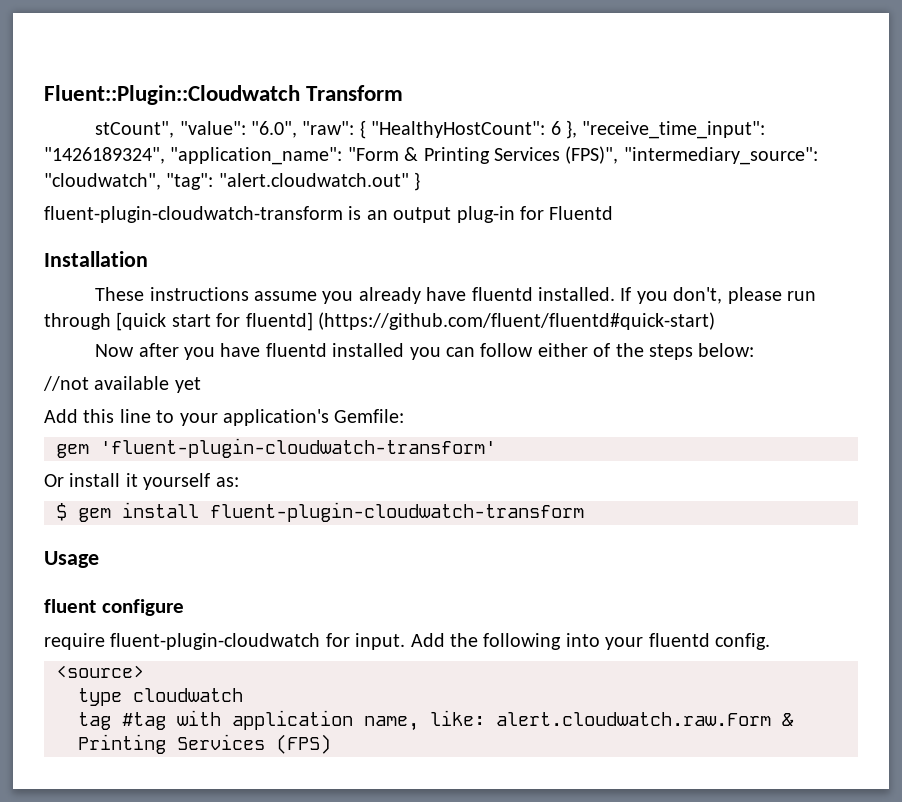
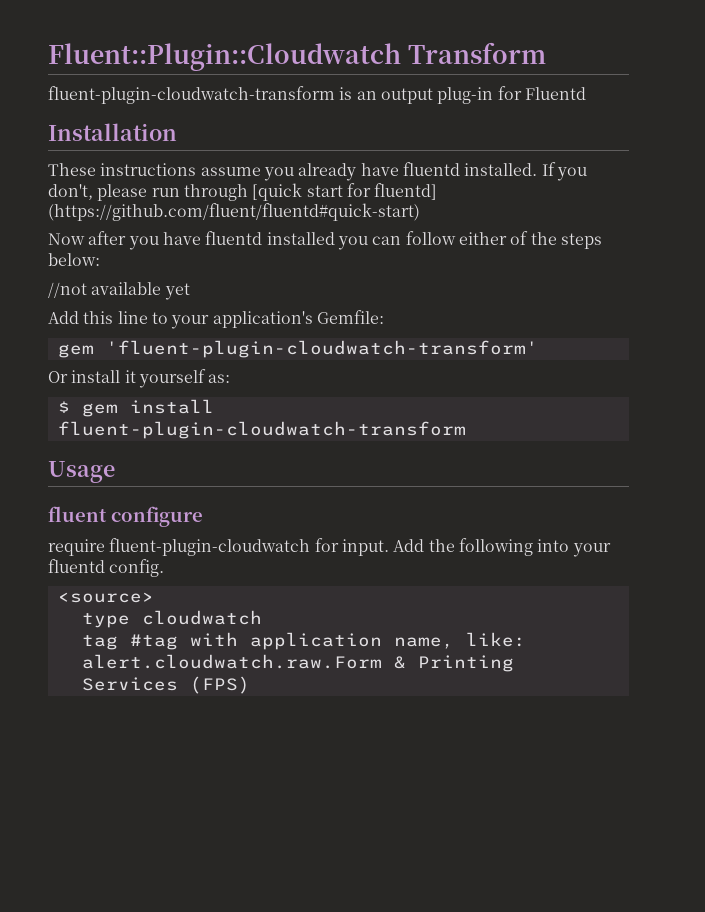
[95,120,766,139] [44,146,818,165] [44,172,421,191] // stCount", "value": "6.0", "raw": { "HealthyHostCount": 6 }, "receive_time_input": "1426189324", "application_name": "Form & Printing Services (FPS)", "intermediary_source": "cloudwatch", "tag": "alert.cloudwatch.out" } -> (546, 53) none

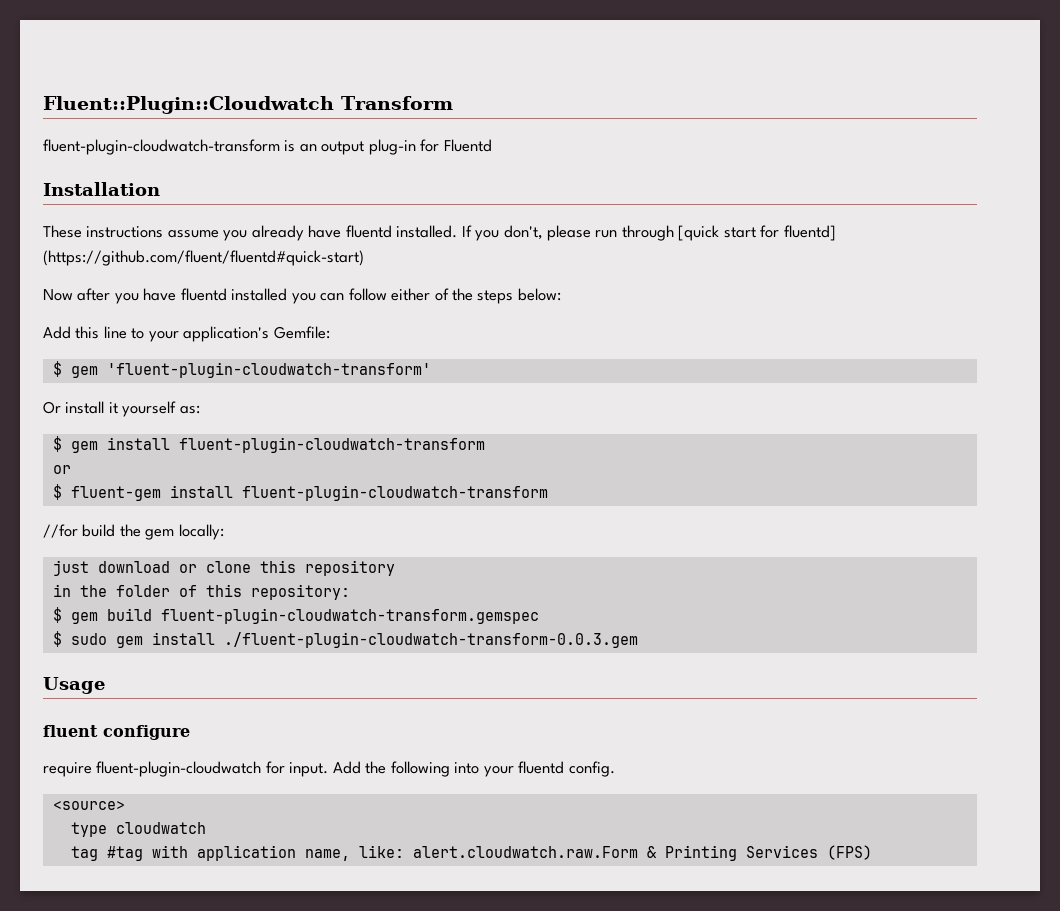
[48,282,190,300] // //not available yet -> (561, 294) none
(384, 317) none -> [52,361,62,377] $
(466, 430) none -> [52,465,71,474] [52,484,548,501] [43,524,224,540] [52,560,395,576] [52,584,350,600] [52,607,539,624] [52,631,638,648] // or // $ fluent-gem install fluent-plugin-cloudwatch-transform // //for build the gem locally: // just download or clone this repository // in the folder of this repository: // $ gem build fluent-plugin-cloudwatch-transform.gemspec // $ sudo gem install ./fluent-plugin-cloudwatch-transform-0.0.3.gem

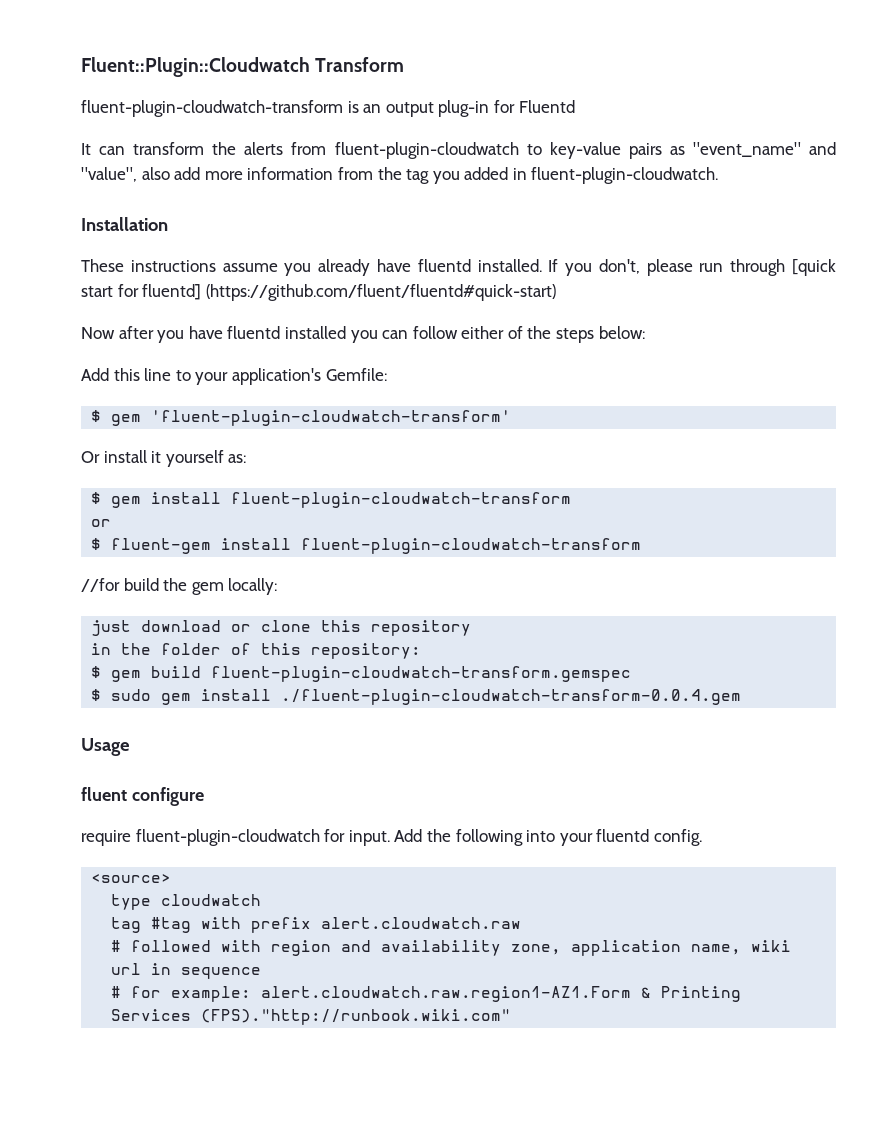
(492, 145) none -> [81,142,837,159] [81,167,719,184] // It can transform the alerts from fluent-plugin-cloudwatch to key-value pairs as "event_name" and "value", also add more information from the tag you added in fluent-plugin-cloudwatch.
[223,632,638,648] ./fluent-plugin-cloudwatch-transform-0.0.3.gem -> [281,689,742,705] ./fluent-plugin-cloudwatch-transform-0.0.4.gem
[196,845,638,861] application name, like: alert.cloudwatch.raw.Form -> [251,917,522,933] [111,940,792,956] [111,963,262,979] [111,986,632,1002] prefix alert.cloudwatch.raw // # followed with region and availability zone, application name, wiki url in sequence // # for example: alert.cloudwatch.raw.region1-AZ1.Form
[826,845,872,860] (FPS) -> [201,1009,512,1025] (FPS)."http://runbook.wiki.com"

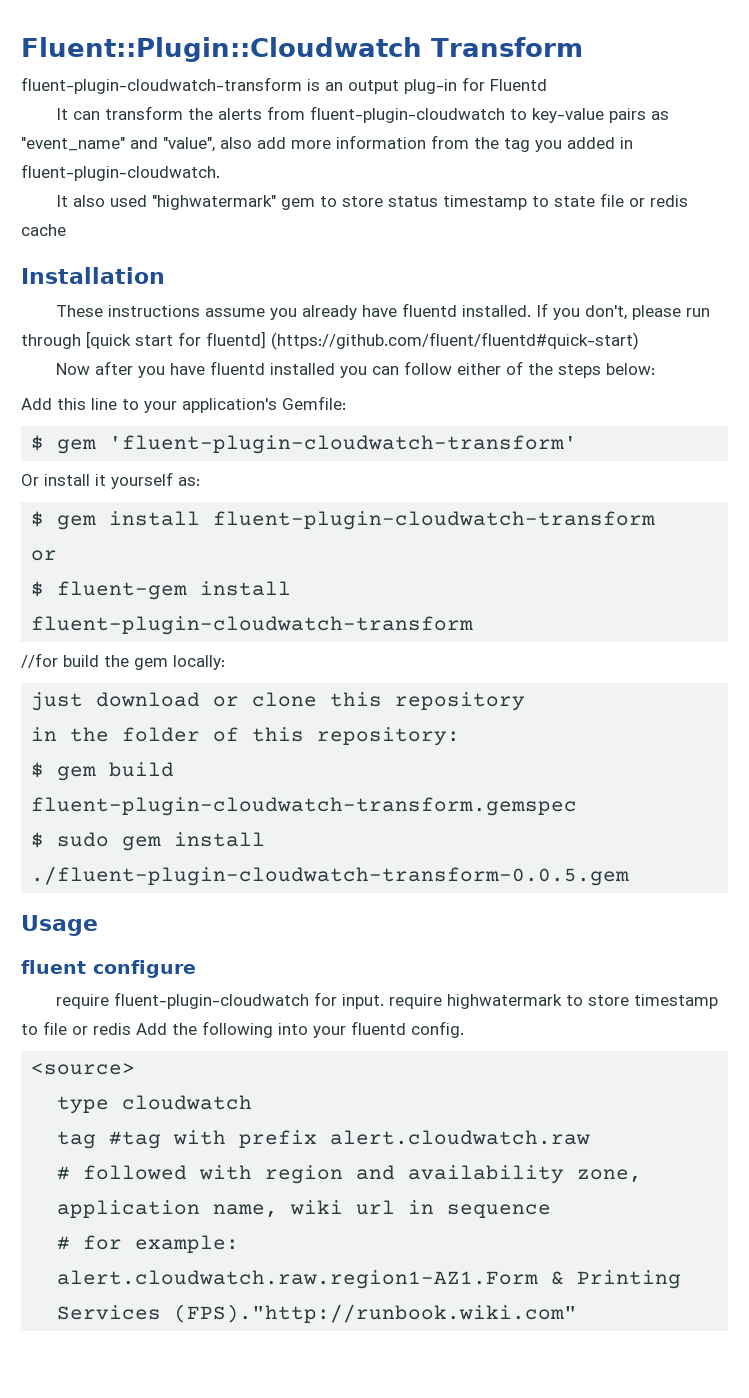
(719, 175) none -> [56,193,689,210] [21,224,66,236] // It also used "highwatermark" gem to store status timestamp to state file or redis cache
[281,689,742,705] ./fluent-plugin-cloudwatch-transform-0.0.4.gem -> [31,866,630,886] ./fluent-plugin-cloudwatch-transform-0.0.5.gem
(390, 838) none -> [389,994,719,1009] [21,1021,131,1035] require highwatermark to store timestamp to file or redis

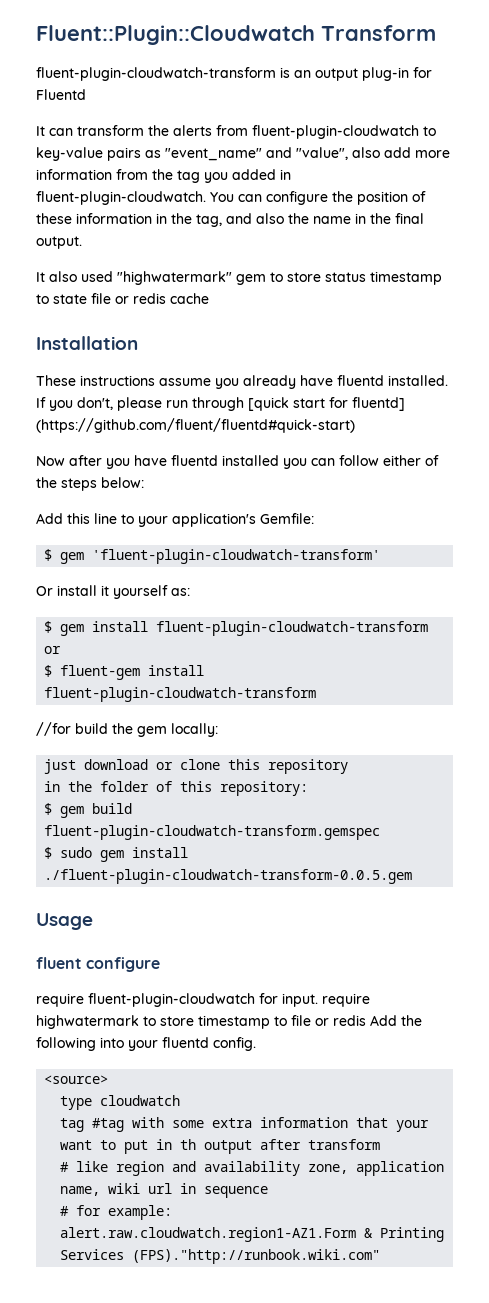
(220, 172) none -> [210,191,426,205] [36,213,424,227] [36,236,82,249] You can configure the position of these information in the tag, and also the name in the final output.
[239,1130,591,1148] [57,1165,253,1180] prefix alert.cloudwatch.raw // # followed with -> [172,1117,430,1132] [60,1139,381,1154] [60,1161,109,1172] some extra information that your want to put in th output after transform // # like
[57,1270,539,1289] alert.cloudwatch.raw.region1-AZ1.Form -> [60,1227,357,1242] alert.raw.cloudwatch.region1-AZ1.Form

